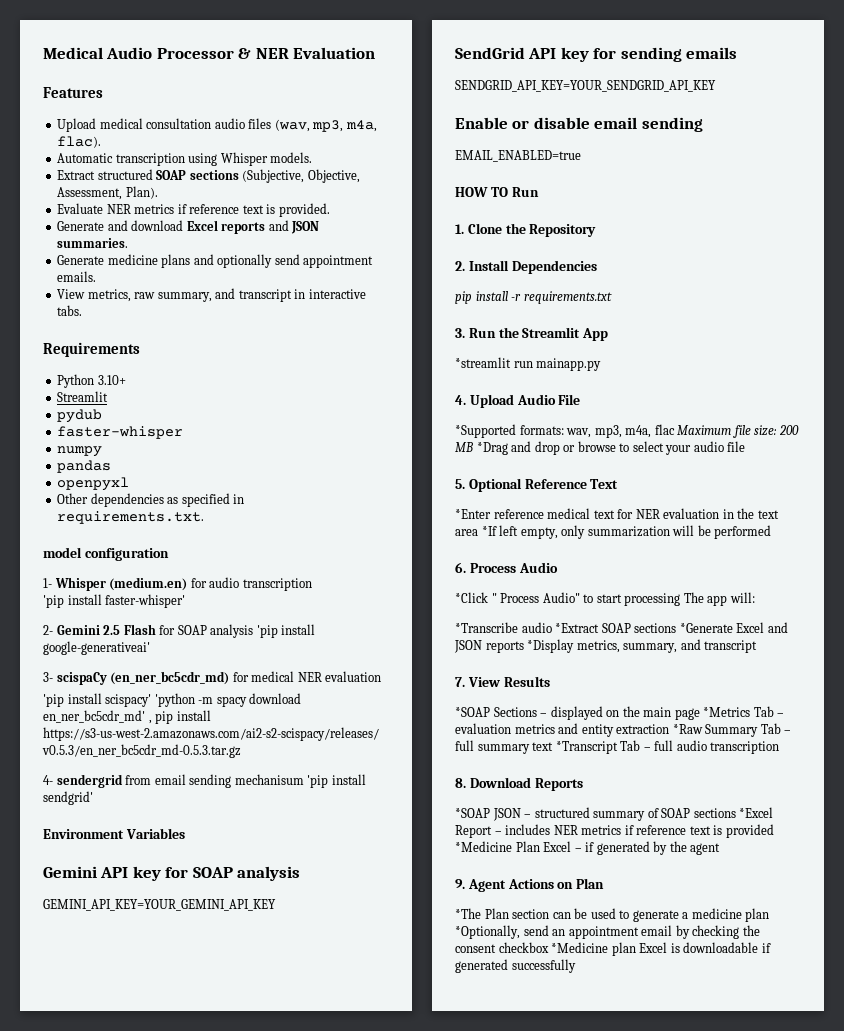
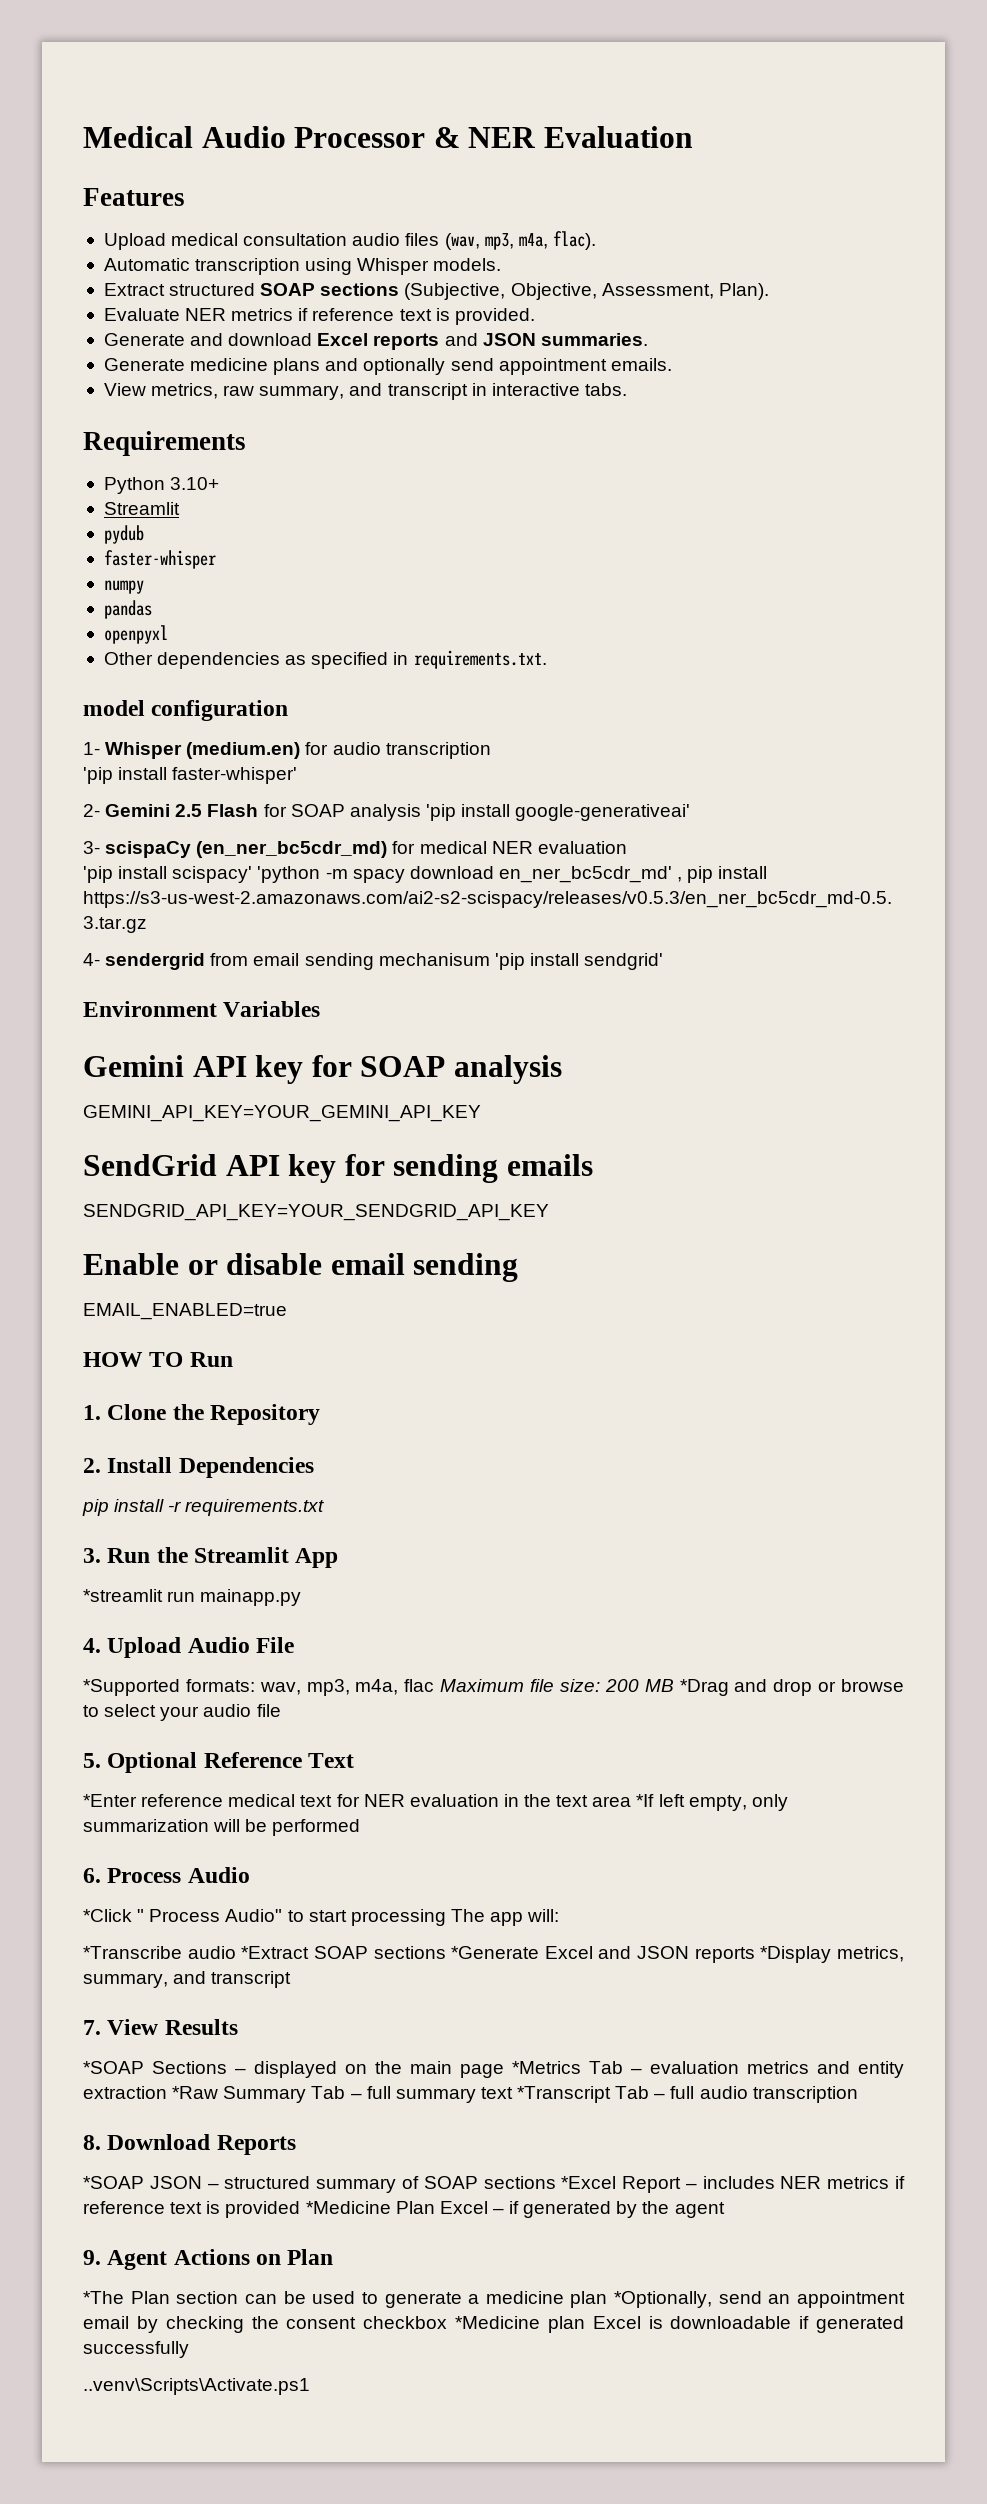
(576, 966) none -> [83,2378,310,2395] // ..venv\Scripts\Activate.ps1

